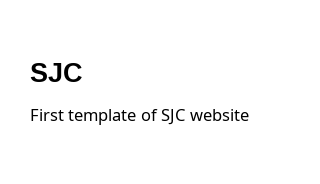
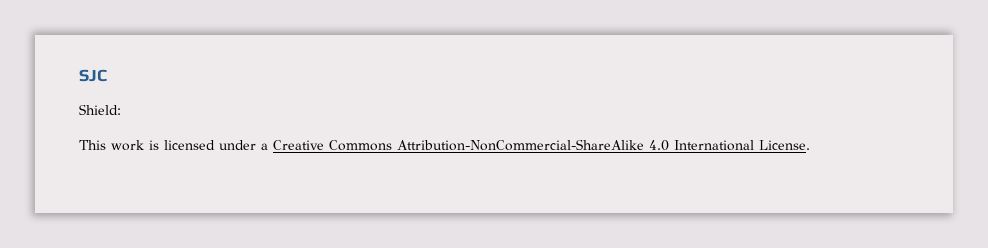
[30,109,249,125] First template of SJC website -> [79,104,121,115] [79,139,810,151] Shield: // This work is licensed under a Creative Commons Attribution-NonCommercial-ShareAlike 4.0 International License.

